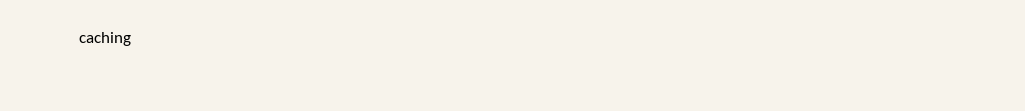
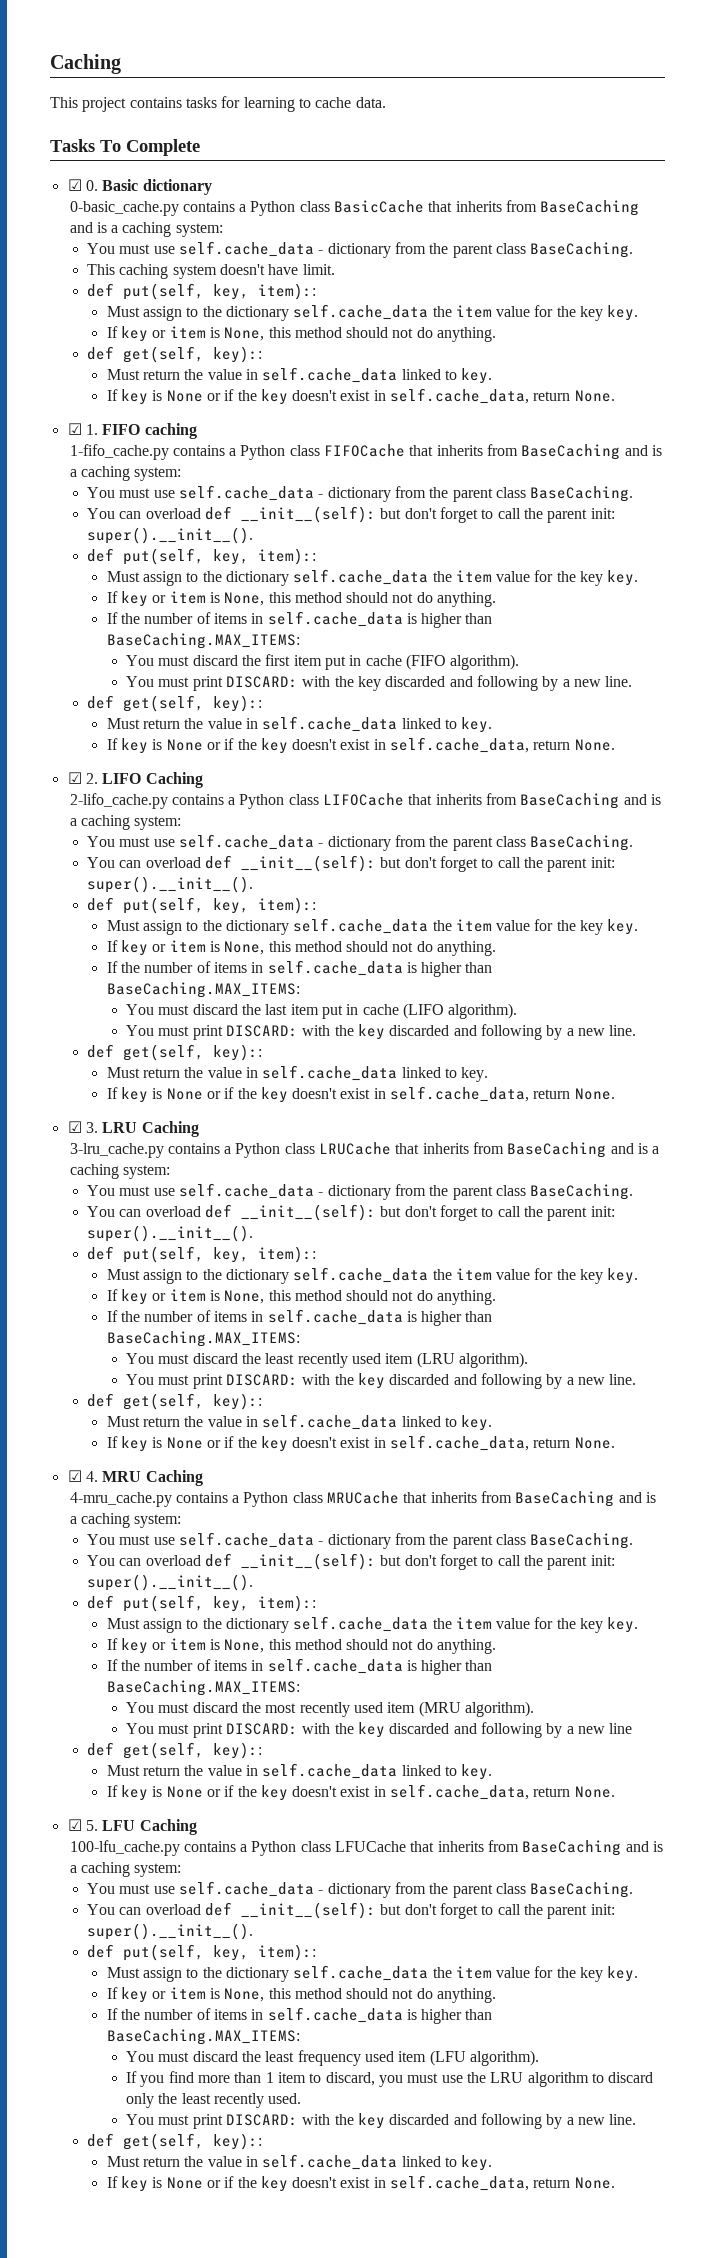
[79,32,131,46] caching -> [50,54,121,74] [50,96,386,112] [50,139,200,156] [67,179,212,195] [69,200,640,216] [69,222,223,237] [87,241,634,258] [87,264,335,279] [87,283,317,300] [106,304,639,321] [106,326,497,342] [87,346,263,363] [106,367,493,384] [106,388,615,405] [67,423,197,439] [69,444,663,460] [69,466,182,481] [87,485,634,502] [87,506,615,523] [87,527,254,544] [87,548,317,565] [106,569,639,586] [106,591,497,607] [106,611,493,628] [106,633,300,649] [126,654,520,670] [126,675,633,691] [87,695,263,712] [106,716,493,733] [106,737,615,754] [67,772,203,788] [69,793,662,809] [69,815,182,830] [87,834,634,851] [87,855,615,872] [87,876,254,893] [87,897,317,914] [106,918,639,935] [106,940,497,956] [106,960,493,977] [106,982,300,998] [126,1003,518,1019] [126,1024,637,1040] [87,1044,263,1061] [106,1065,489,1082] [106,1086,615,1103] [67,1121,199,1137] [69,1142,660,1158] [69,1164,170,1179] [87,1183,634,1200] [87,1204,615,1221] [87,1225,254,1242] [87,1246,317,1263] [106,1267,639,1284] [106,1289,497,1305] [106,1309,493,1326] [106,1331,300,1347] [126,1352,528,1368] [126,1373,637,1389] [87,1393,263,1410] [106,1414,493,1431] [106,1435,615,1452] [67,1470,203,1486] [69,1491,657,1507] [69,1513,182,1528] [87,1532,634,1549] [87,1553,615,1570] [87,1574,254,1591] [87,1595,317,1612] [106,1616,639,1633] [106,1638,497,1654] [106,1658,493,1675] [106,1680,300,1696] [126,1701,534,1717] [126,1722,633,1738] [87,1742,263,1759] [106,1763,493,1780] [106,1784,615,1801] [67,1819,197,1835] [69,1840,664,1856] [69,1862,182,1877] [87,1881,634,1898] [87,1902,615,1919] [87,1923,254,1940] [87,1944,317,1961] [106,1965,639,1982] [106,1987,497,2003] [106,2007,493,2024] [106,2029,300,2045] [126,2050,539,2066] [126,2071,654,2087] [126,2093,302,2108] [126,2113,637,2129] [87,2133,263,2150] [106,2154,493,2171] [106,2175,615,2192] Caching // This project contains tasks for learning to cache data. // Tasks To Complete // ☑ 0. Basic dictionary // 0-basic_cache.py contains a Python class BasicCache that inherits from BaseCaching and is a caching system: // You must use self.cache_data - dictionary from the parent class BaseCaching. // This caching system doesn't have limit. // def put(self, key, item):: // Must assign to the dictionary self.cache_data the item value for the key key. // If key or item is None, this method should not do anything. // def get(self, key):: // Must return the value in self.cache_data linked to key. // If key is None or if the key doesn't exist in self.cache_data, return None. // ☑ 1. FIFO caching // 1-fifo_cache.py contains a Python class FIFOCache that inherits from BaseCaching and is a caching system: // You must use self.cache_data - dictionary from the parent class BaseCaching. // You can overload def __init__(self): but don't forget to call the parent init: super().__init__(). // def put(self, key, item):: // Must assign to the dictionary self.cache_data the item value for the key key. // If key or item is None, this method should not do anything. // If the number of items in self.cache_data is higher than BaseCaching.MAX_ITEMS: // You must discard the first item put in cache (FIFO algorithm). // You must print DISCARD: with the key discarded and following by a new line. // def get(self, key):: // Must return the value in self.cache_data linked to key. // If key is None or if the key doesn't exist in self.cache_data, return None. // ☑ 2. LIFO Caching // 2-lifo_cache.py contains a Python class LIFOCache that inherits from BaseCaching and is a caching system: // You must use self.cache_data - dictionary from the parent class BaseCaching. // You can overload def __init__(self): but don't forget to call the parent init: super().__init__(). // def put(self, key, item):: // Must assign to the dictionary self.cache_data the item value for the key key. // If key or item is None, this method should not do anything. // If the number of items in self.cache_data is higher than BaseCaching.MAX_ITEMS: // You must discard the last item put in cache (LIFO algorithm). // You must print DISCARD: with the key discarded and following by a new line. // def get(self, key):: // Must return the value in self.cache_data linked to key. // If key is None or if the key doesn't exist in self.cache_data, return None. // ☑ 3. LRU Caching // 3-lru_cache.py contains a Python class LRUCache that inherits from BaseCaching and is a caching system: // You must use self.cache_data - dictionary from the parent class BaseCaching. // You can overload def __init__(self): but don't forget to call the parent init: super().__init__(). // def put(self, key, item):: // Must assign to the dictionary self.cache_data the item value for the key key. // If key or item is None, this method should not do anything. // If the number of items in self.cache_data is higher than BaseCaching.MAX_ITEMS: // You must discard the least recently used item (LRU algorithm). // You must print DISCARD: with the key discarded and following by a new line. // def get(self, key):: // Must return the value in self.cache_data linked to key. // If key is None or if the key doesn't exist in self.cache_data, return None. // ☑ 4. MRU Caching // 4-mru_cache.py contains a Python class MRUCache that inherits from BaseCaching and is a caching system: // You must use self.cache_data - dictionary from the parent class BaseCaching. // You can overload def __init__(self): but don't forget to call the parent init: super().__init__(). // def put(self, key, item):: // Must assign to the dictionary self.cache_data the item value for the key key. // If key or item is None, this method should not do anything. // If the number of items in self.cache_data is higher than BaseCaching.MAX_ITEMS: // You must discard the most recently used item (MRU algorithm). // You must print DISCARD: with the key discarded and following by a new line // def get(self, key):: // Must return the value in self.cache_data linked to key. // If key is None or if the key doesn't exist in self.cache_data, return None. // ☑ 5. LFU Caching // 100-lfu_cache.py contains a Python class LFUCache that inherits from BaseCaching and is a caching system: // You must use self.cache_data - dictionary from the parent class BaseCaching. // You can overload def __init__(self): but don't forget to call the parent init: super().__init__(). // def put(self, key, item):: // Must assign to the dictionary self.cache_data the item value for the key key. // If key or item is None, this method should not do anything. // If the number of items in self.cache_data is higher than BaseCaching.MAX_ITEMS: // You must discard the least frequency used item (LFU algorithm). // If you find more than 1 item to discard, you must use the LRU algorithm to discard only the least recently used. // You must print DISCARD: with the key discarded and following by a new line. // def get(self, key):: // Must return the value in self.cache_data linked to key. // If key is None or if the key doesn't exist in self.cache_data, return None.

